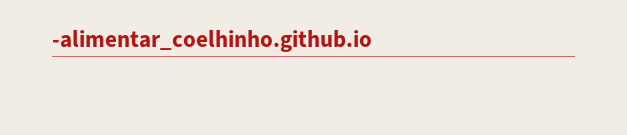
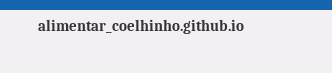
[52,30,372,52] -alimentar_coelhinho.github.io -> [38,19,244,34] alimentar_coelhinho.github.io

